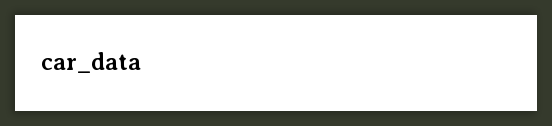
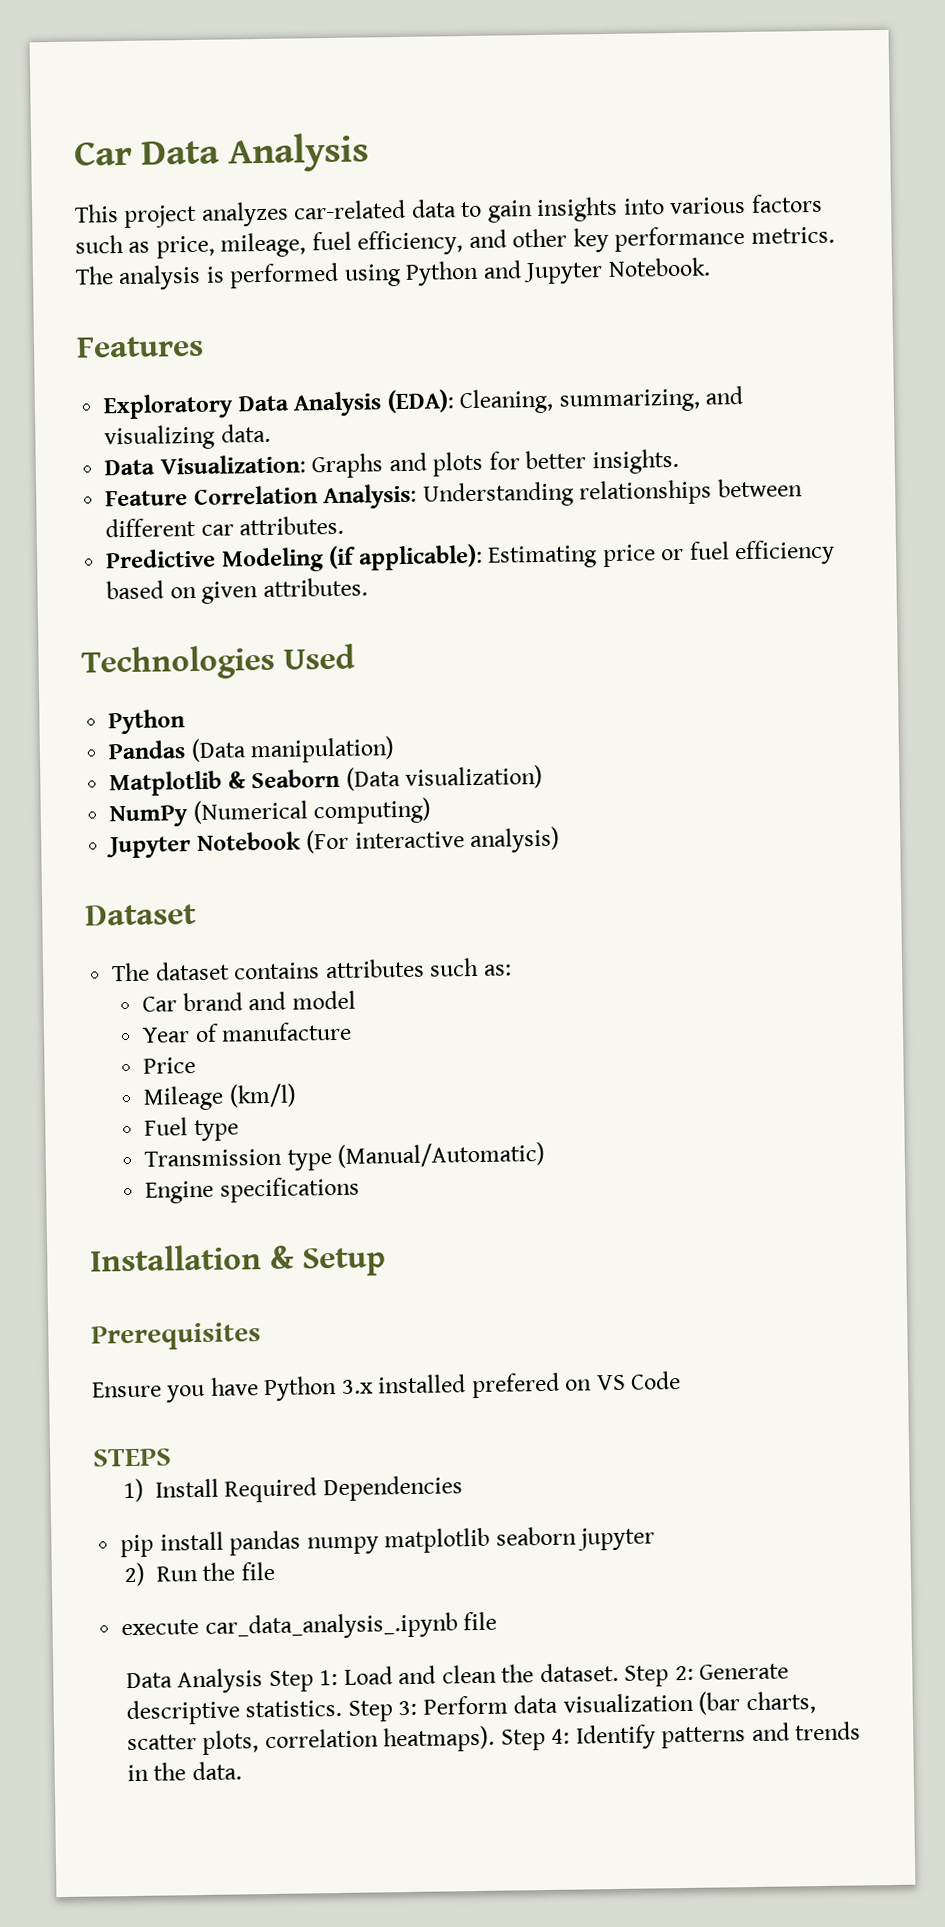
[41,52,141,73] car_data -> [74,132,370,173] [74,193,823,228] [75,225,835,259] [75,257,711,291] [76,335,204,358] [103,386,744,420] [104,423,271,451] [104,448,679,479] [105,478,803,510] [105,515,345,538] [105,539,836,573] [106,577,368,604] [81,643,355,681] [108,709,186,735] [108,736,396,764] [109,764,544,797] [109,797,432,828] [106,826,561,859] [85,903,197,926] [111,957,512,982] [142,990,356,1012] [142,1021,353,1043] [143,1057,197,1074] [143,1083,297,1111] [144,1117,239,1142] [144,1141,546,1171] [145,1176,360,1204] [90,1244,386,1277] [91,1322,261,1351] [92,1371,682,1403] [93,1448,172,1467] [122,1475,463,1503] [120,1526,656,1558] [123,1561,275,1587] [121,1611,498,1640] [125,1662,790,1694] [125,1691,816,1726] [126,1721,862,1755] [126,1761,242,1782] Car Data Analysis // This project analyzes car-related data to gain insights into various factors such as price, mileage, fuel efficiency, and other key performance metrics. The analysis is performed using Python and Jupyter Notebook. // Features // Exploratory Data Analysis (EDA): Cleaning, summarizing, and visualizing data. // Data Visualization: Graphs and plots for better insights. // Feature Correlation Analysis: Understanding relationships between different car attributes. // Predictive Modeling (if applicable): Estimating price or fuel efficiency based on given attributes. // Technologies Used // Python // Pandas (Data manipulation) // Matplotlib & Seaborn (Data visualization) // NumPy (Numerical computing) // Jupyter Notebook (For interactive analysis) // Dataset // The dataset contains attributes such as: // Car brand and model // Year of manufacture // Price // Mileage (km/l) // Fuel type // Transmission type (Manual/Automatic) // Engine specifications // Installation & Setup // Prerequisites // Ensure you have Python 3.x installed prefered on VS Code // STEPS // 1) Install Required Dependencies // pip install pandas numpy matplotlib seaborn jupyter // 2) Run the file // execute car_data_analysis_.ipynb file // Data Analysis Step 1: Load and clean the dataset. Step 2: Generate descriptive statistics. Step 3: Perform data visualization (bar charts, scatter plots, correlation heatmaps). Step 4: Identify patterns and trends in the data.

